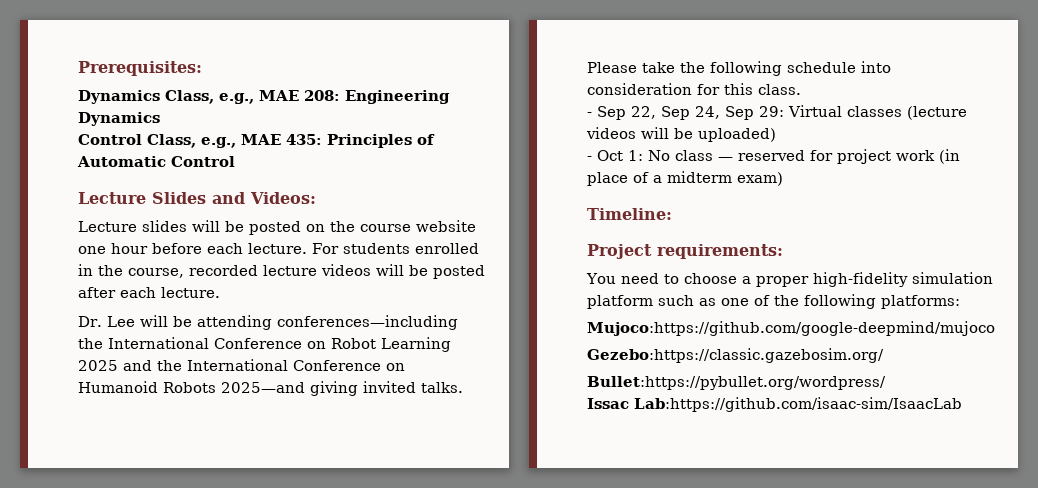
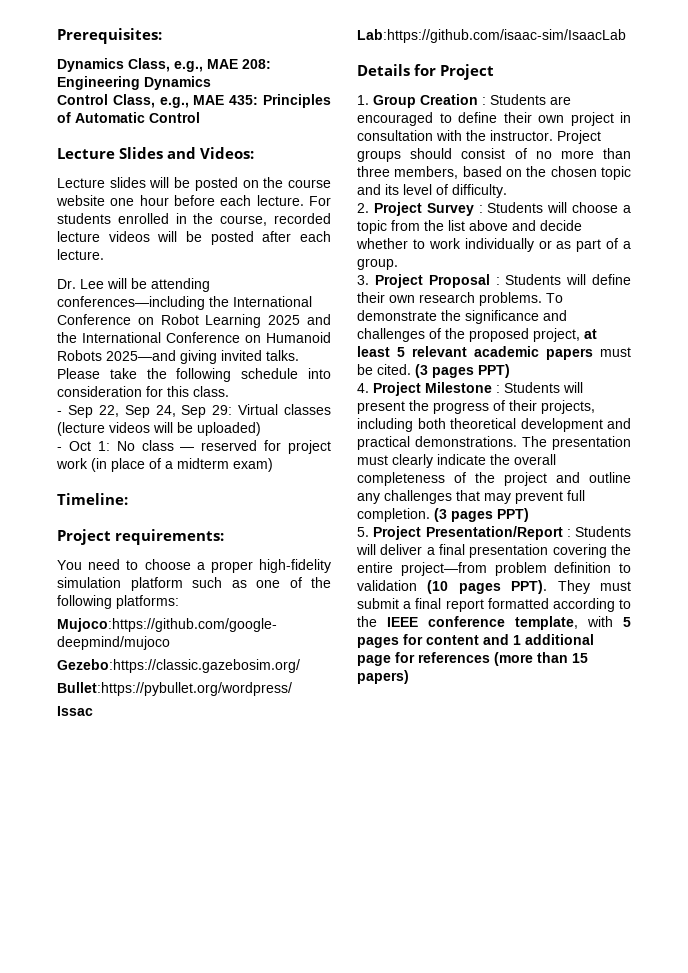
(962, 404) none -> [357,64,494,80] [357,94,571,108] [357,112,631,126] [357,130,601,144] [357,148,631,162] [357,166,631,180] [357,184,507,198] [357,202,631,216] [357,220,582,234] [356,238,631,252] [357,258,398,270] [357,274,631,288] [357,292,563,306] [357,310,567,324] [357,328,597,342] [357,346,631,360] [357,364,510,378] [357,382,583,396] [357,400,595,414] [357,418,631,432] [357,436,631,450] [357,454,556,468] [357,472,631,486] [357,490,585,504] [357,508,529,522] [357,526,631,540] [356,544,631,558] [357,562,631,576] [357,580,631,594] [357,598,631,612] [357,616,631,630] [357,634,594,648] [357,652,588,666] [357,670,409,684] // Details for Project // 1. Group Creation : Students are encouraged to define their own project in consultation with the instructor. Project groups should consist of no more than three members, based on the chosen topic and its level of difficulty. // 2. Project Survey : Students will choose a topic from the list above and decide whether to work individually or as part of a group. // 3. Project Proposal : Students will define their own research problems. To demonstrate the significance and challenges of the proposed project, at least 5 relevant academic papers must be cited. (3 pages PPT) // 4. Project Milestone : Students will present the progress of their projects, including both theoretical development and practical demonstrations. The presentation must clearly indicate the overall completeness of the project and outline any challenges that may prevent full completion. (3 pages PPT) // 5. Project Presentation/Report : Students will deliver a final presentation covering the entire project—from problem definition to validation (10 pages PPT). They must submit a final report formatted according to the IEEE conference template, with 5 pages for content and 1 additional page for references (more than 15 papers)

